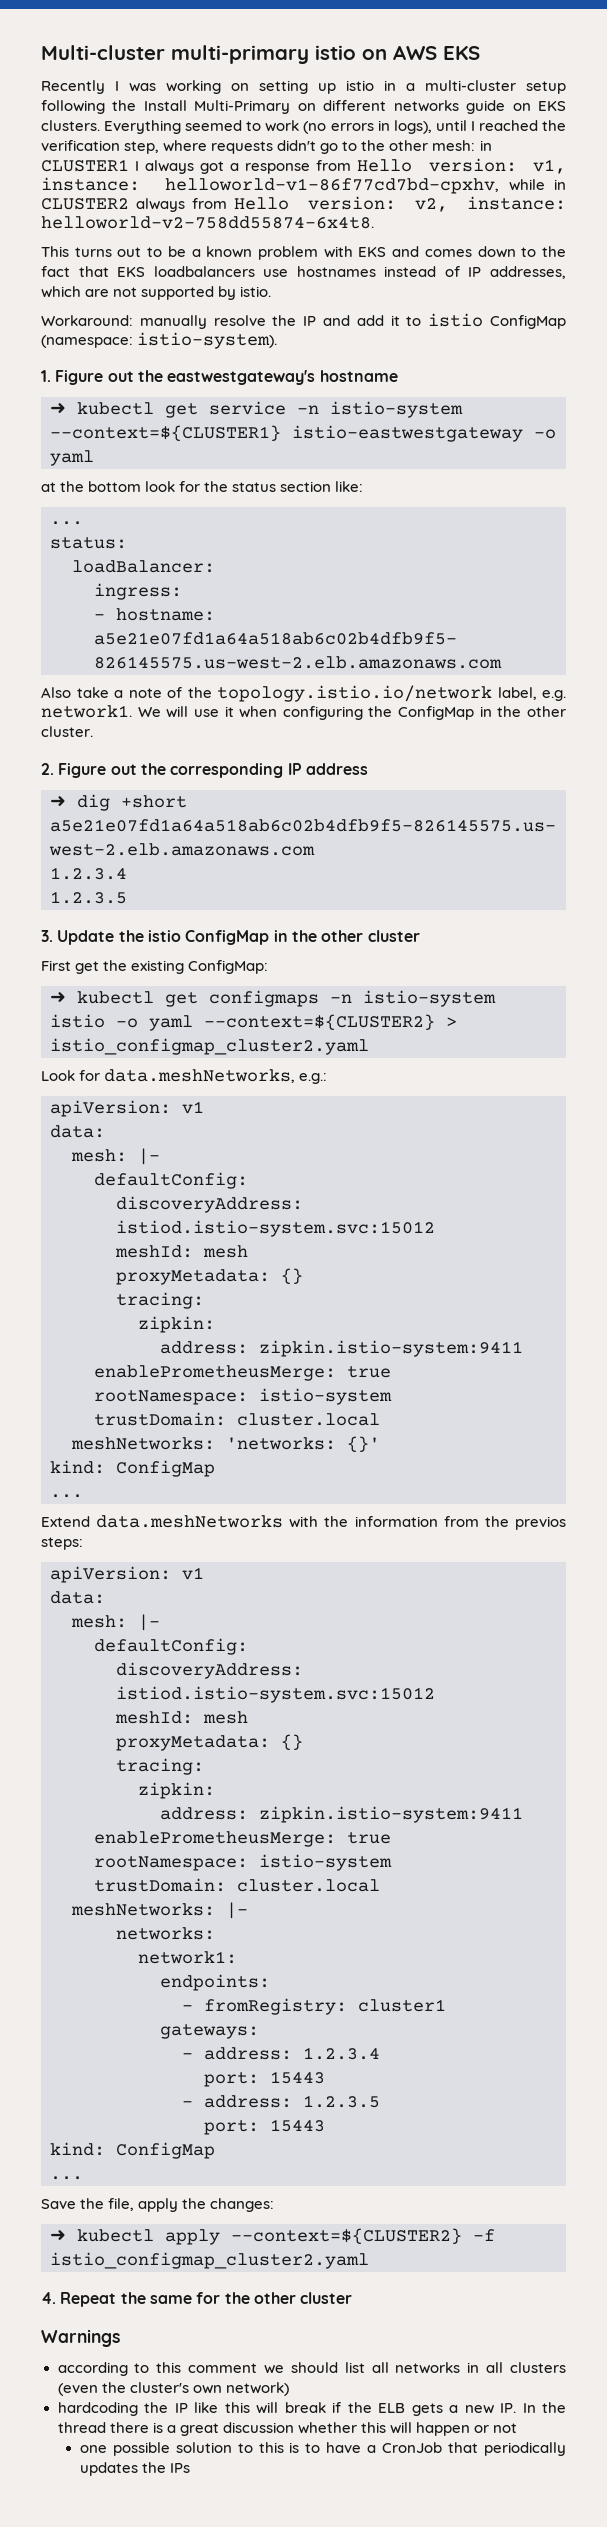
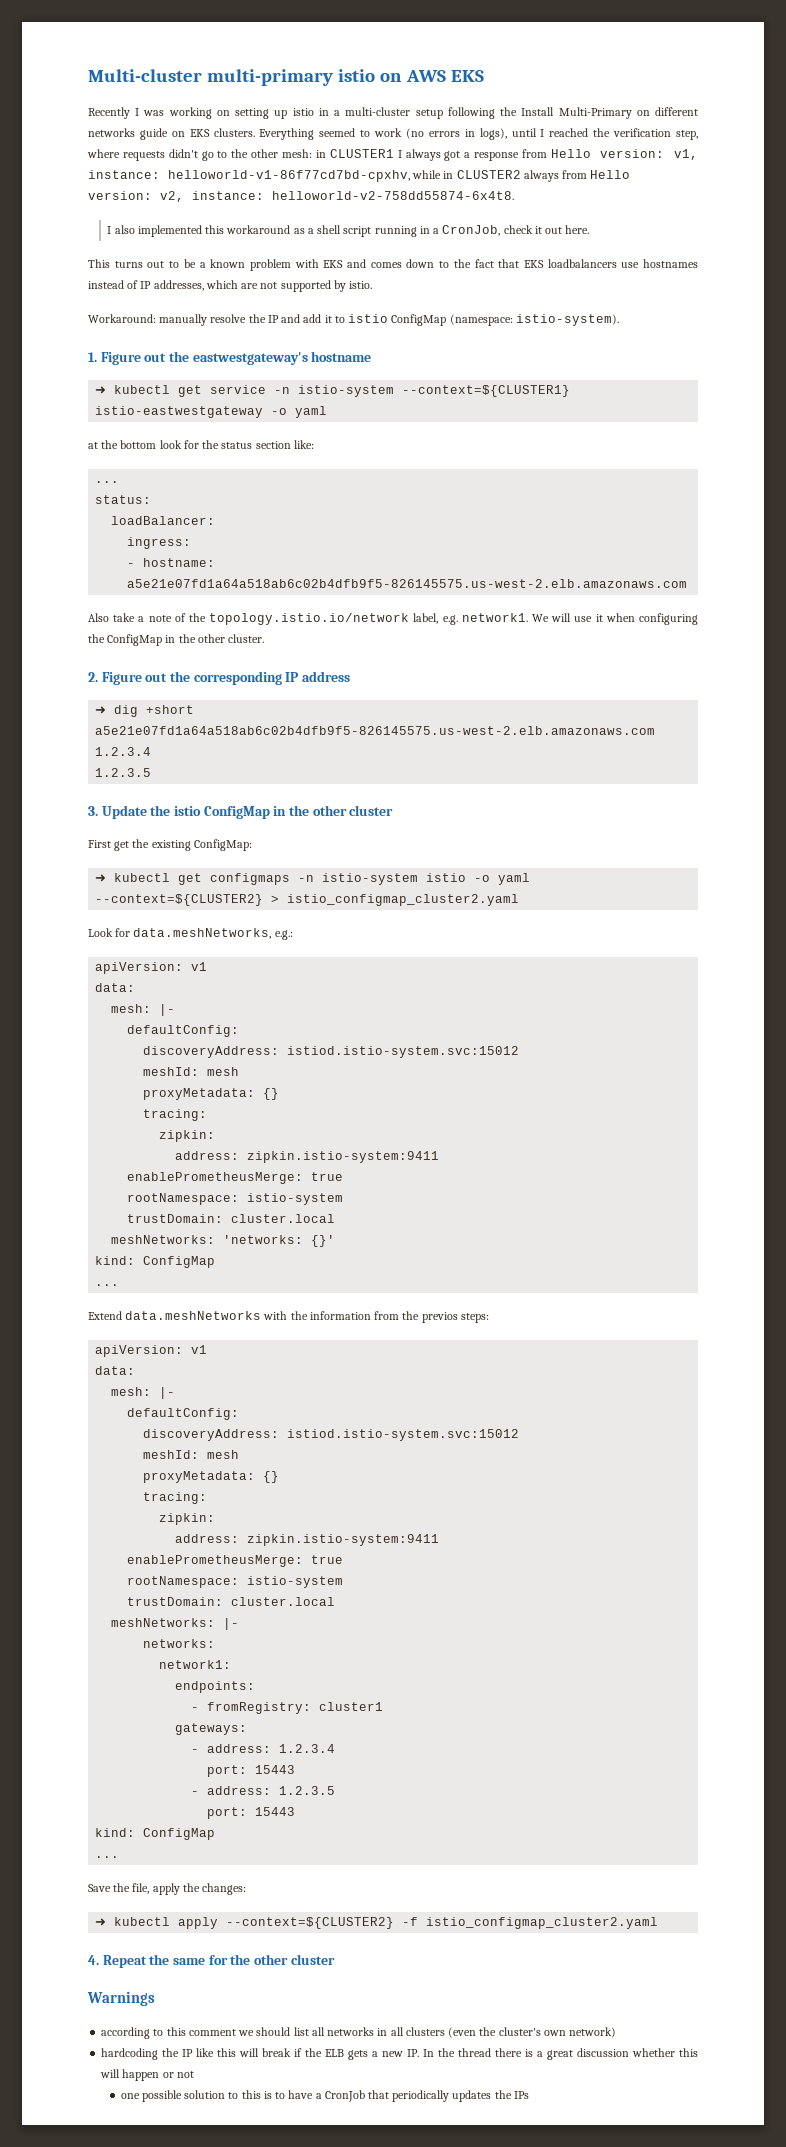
(374, 222) none -> [107,225,590,237] // I also implemented this workaround as a shell script running in a CronJob, check it out here.

